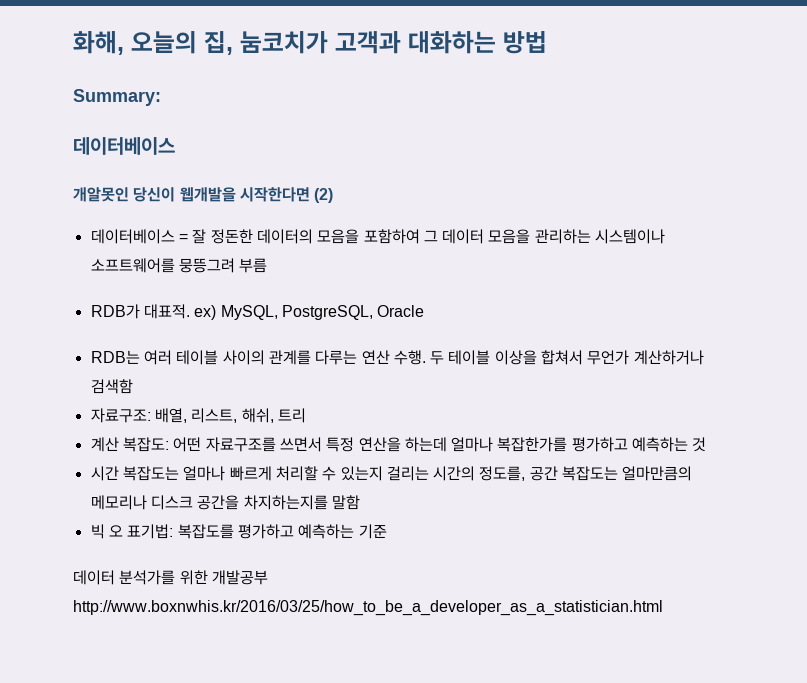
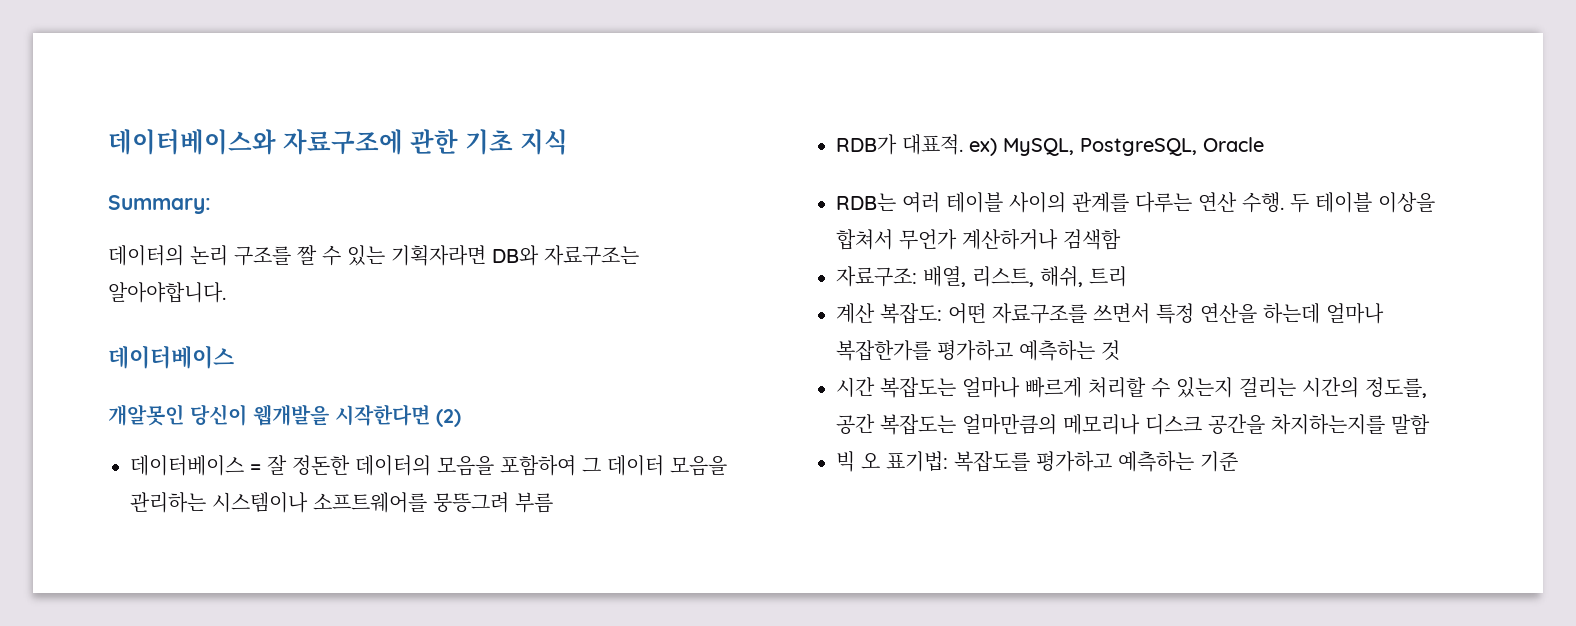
[73,31,547,55] [73,89,161,106] 화해, 오늘의 집, 눔코치가 고객과 대화하는 방법 // Summary: -> [108,129,568,155] [108,195,211,214] [108,245,639,266] [108,282,226,303] 데이터베이스와 자료구조에 관한 기초 지식 // Summary: // 데이터의 논리 구조를 짤 수 있는 기획자라면 DB와 자료구조는 알아야합니다.
[73,570,268,585] [73,600,663,616] // 데이터 분석가를 위한 개발공부 http://www.boxnwhis.kr/2016/03/25/how_to_be_a_developer_as_a_statistician.html -> (1238, 461) none

